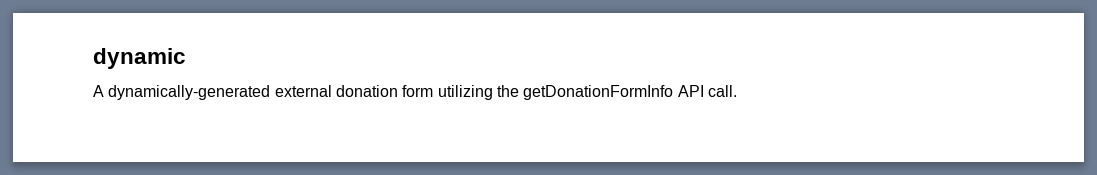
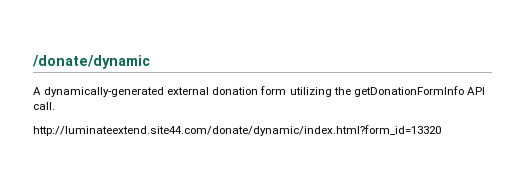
[93,48,186,69] dynamic -> [32,55,150,69] /donate/dynamic
(737, 91) none -> [33,125,441,136] // http://luminateextend.site44.com/donate/dynamic/index.html?form_id=13320

